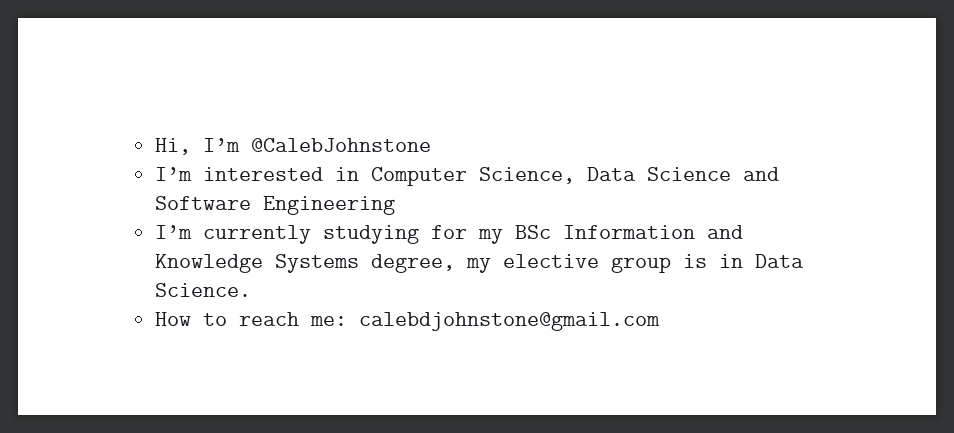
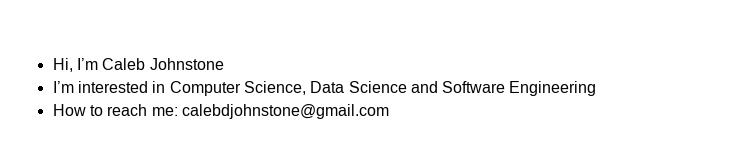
[251,138,432,152] @CalebJohnstone -> [102,58,224,70] Caleb Johnstone
[155,225,744,244] [155,254,805,273] [155,283,252,297] // I’m currently studying for my BSc Information and Knowledge Systems degree, my elective group is in Data Science. -> (597, 88) none

